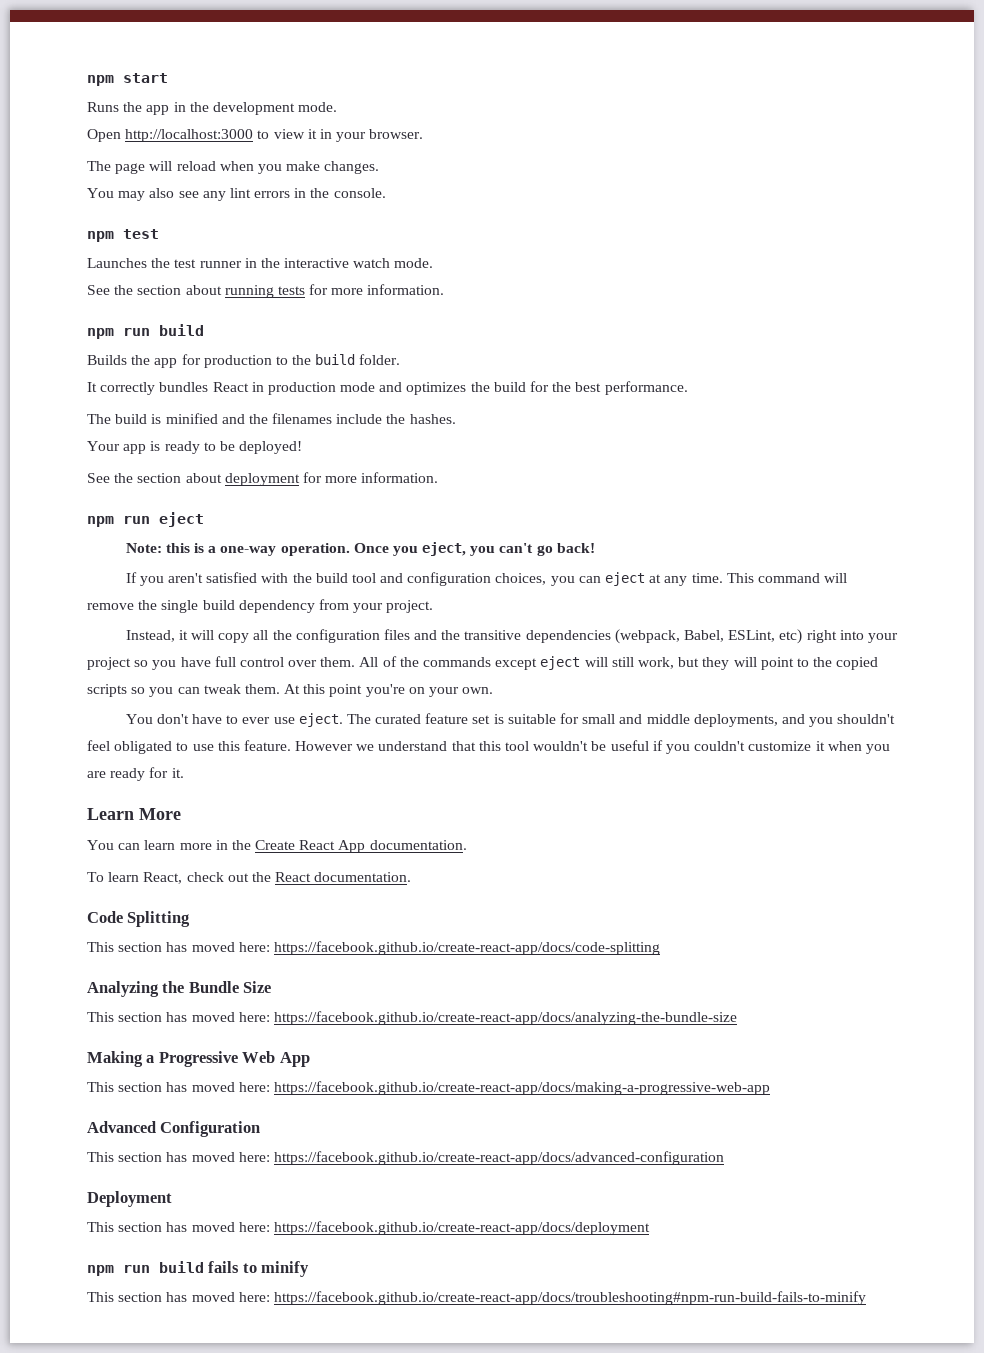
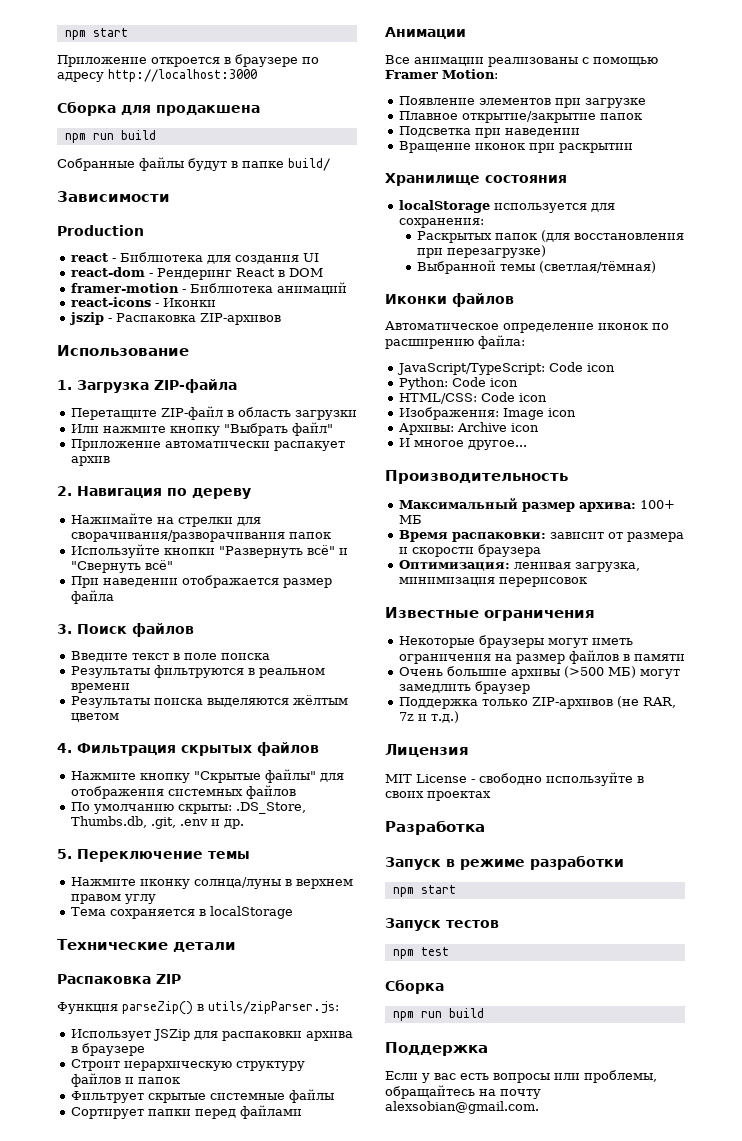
[87,73,168,86] [87,102,338,115] [87,129,424,142] [87,161,380,174] [87,188,386,201] [87,229,159,242] [87,258,434,268] [87,284,445,298] [87,324,204,339] [87,354,401,368] [87,381,688,395] [87,413,456,424] [87,441,303,454] [87,472,439,486] [87,512,204,527] [125,542,595,556] [125,572,848,586] [87,599,434,613] [125,629,898,644] [87,656,879,670] [87,684,494,697] [125,713,896,727] [87,740,890,754] [87,767,184,781] [87,808,181,820] [87,840,467,853] [87,872,412,884] [87,911,191,927] [87,941,660,955] [87,981,272,997] [87,1011,737,1025] [87,1051,310,1067] [87,1081,770,1095] [87,1121,261,1137] [87,1151,724,1165] [87,1191,172,1207] [87,1221,650,1235] [87,1261,310,1277] [87,1291,866,1305] npm start // Runs the app in the development mode. // Open http://localhost:3000 to view it in your browser. // The page will reload when you make changes. // You may also see any lint errors in the console. // npm test // Launches the test runner in the interactive watch mode. // See the section about running tests for more information. // npm run build // Builds the app for production to the build folder. // It correctly bundles React in production mode and optimizes the build for the best performance. // The build is minified and the filenames include the hashes. // Your app is ready to be deployed! // See the section about deployment for more information. // npm run eject // Note: this is a one-way operation. Once you eject, you can't go back! // If you aren't satisfied with the build tool and configuration choices, you can eject at any time. This command will remove the single build dependency from your project. // Instead, it will copy all the configuration files and the transitive dependencies (webpack, Babel, ESLint, etc) right into your project so you have full control over them. All of the commands except eject will still work, but they will point to the copied scripts so you can tweak them. At this point you're on your own. // You don't have to ever use eject. The curated feature set is suitable for small and middle deployments, and you shouldn't feel obligated to use this feature. However we understand that this tool wouldn't be useful if you couldn't customize it when you are ready for it. // Learn More // You can learn more in the Create React App documentation. // To learn React, check out the React documentation. // Code Splitting // This section has moved here: https://facebook.github.io/create-react-app/docs/code-splitting // Analyzing the Bundle Size // This section has moved here: https://facebook.github.io/create-react-app/docs/analyzing-the-bundle-size // Making a Progressive Web App // This section has moved here: https://facebook.github.io/create-react-app/docs/making-a-progressive-web-app // Advanced Configuration // This section has moved here: https://facebook.github.io/create-react-app/docs/advanced-configuration // Deployment // This section has moved here: https://facebook.github.io/create-react-app/docs/deployment // npm run build fails to minify // This section has moved here: https://facebook.github.io/create-react-app/docs/troubleshooting#npm-run-build-fails-to-minify -> [64,28,128,40] [57,54,319,67] [57,69,257,82] [57,101,260,116] [64,130,156,143] [57,157,330,171] [57,191,170,202] [57,225,144,236] [70,252,319,264] [70,267,323,280] [70,282,347,295] [70,297,216,307] [69,312,281,325] [57,345,189,356] [57,379,237,393] [70,406,357,420] [70,422,333,436] [70,439,345,451] [70,456,110,466] [57,486,251,499] [70,513,261,527] [70,530,331,542] [70,544,348,558] [70,560,173,573] [70,575,332,588] [70,590,114,604] [57,623,194,637] [70,651,270,662] [70,665,325,678] [70,683,130,693] [70,695,348,708] [70,713,119,722] [57,742,319,756] [70,769,344,783] [70,785,296,799] [70,802,306,814] [70,816,244,829] [57,849,250,862] [70,877,353,889] [70,894,156,904] [70,906,293,919] [57,939,236,952] [57,974,181,984] [57,1001,339,1015] [70,1029,353,1041] [70,1043,145,1056] [70,1059,305,1071] [70,1073,180,1087] [70,1089,334,1103] [70,1105,302,1119] [385,27,466,39] [385,55,658,67] [385,69,498,79] [398,96,646,108] [398,111,642,123] [398,126,580,138] [398,141,633,153] [385,173,567,186] [398,200,615,213] [398,218,484,228] [417,230,685,243] [417,245,547,258] [417,260,657,274] [385,293,514,307] [385,321,669,333] [385,335,525,349] [396,362,615,375] [398,377,518,390] [398,392,547,404] [398,407,576,420] [398,422,539,435] [398,438,527,450] [385,470,568,484] [398,498,675,512] [398,515,422,524] [398,530,684,542] [398,544,541,557] [398,560,640,572] [398,577,587,587] [385,607,595,621] [398,635,633,648] [398,650,685,664] [398,666,680,679] [398,681,530,694] [398,696,676,709] [398,711,459,723] [385,744,469,757] [385,772,644,786] [385,791,491,801] [385,820,485,835] [385,855,624,870] [392,885,456,897] [385,918,499,931] [392,947,449,959] [385,979,444,994] [392,1008,484,1021] [385,1042,488,1056] [385,1070,657,1083] [385,1085,541,1099] [385,1101,539,1114] npm start // Приложение откроется в браузере по адресу http://localhost:3000 // Сборка для продакшена // npm run build // Собранные файлы будут в папке build/ // Зависимости // Production // react - Библиотека для создания UI // react-dom - Рендеринг React в DOM // framer-motion - Библиотека анимаций // react-icons - Иконки // jszip - Распаковка ZIP-архивов // Использование // 1. Загрузка ZIP-файла // Перетащите ZIP-файл в область загрузки // Или нажмите кнопку "Выбрать файл" // Приложение автоматически распакует архив // 2. Навигация по дереву // Нажимайте на стрелки для сворачивания/разворачивания папок // Используйте кнопки "Развернуть всё" и "Свернуть всё" // При наведении отображается размер файла // 3. Поиск файлов // Введите текст в поле поиска // Результаты фильтруются в реальном времени // Результаты поиска выделяются жёлтым цветом // 4. Фильтрация скрытых файлов // Нажмите кнопку "Скрытые файлы" для отображения системных файлов // По умолчанию скрыты: .DS_Store, Thumbs.db, .git, .env и др. // 5. Переключение темы // Нажмите иконку солнца/луны в верхнем правом углу // Тема сохраняется в localStorage // Технические детали // Распаковка ZIP // Функция parseZip() в utils/zipParser.js: // Использует JSZip для распаковки архива в браузере // Строит иерархическую структуру файлов и папок // Фильтрует скрытые системные файлы // Сортирует папки перед файлами // Анимации // Все анимации реализованы с помощью Framer Motion: // Появление элементов при загрузке // Плавное открытие/закрытие папок // Подсветка при наведении // Вращение иконок при раскрытии // Хранилище состояния // localStorage используется для сохранения: // Раскрытых папок (для восстановления при перезагрузке) // Выбранной темы (светлая/тёмная) // Иконки файлов // Автоматическое определение иконок по расширению файла: // JavaScript/TypeScript: Code icon // Python: Code icon // HTML/CSS: Code icon // Изображения: Image icon // Архивы: Archive icon // И многое другое... // Производительность // Максимальный размер архива: 100+ МБ // Время распаковки: зависит от размера и скорости браузера // Оптимизация: ленивая загрузка, минимизация перерисовок // Известные ограничения // Некоторые браузеры могут иметь ограничения на размер файлов в памяти // Очень большие архивы (>500 МБ) могут замедлить браузер // Поддержка только ZIP-архивов (не RAR, 7z и т.д.) // Лицензия // MIT License - свободно используйте в своих проектах // Разработка // Запуск в режиме разработки // npm start // Запуск тестов // npm test // Сборка // npm run build // Поддержка // Если у вас есть вопросы или проблемы, обращайтесь на почту alexsobian@gmail.com.

